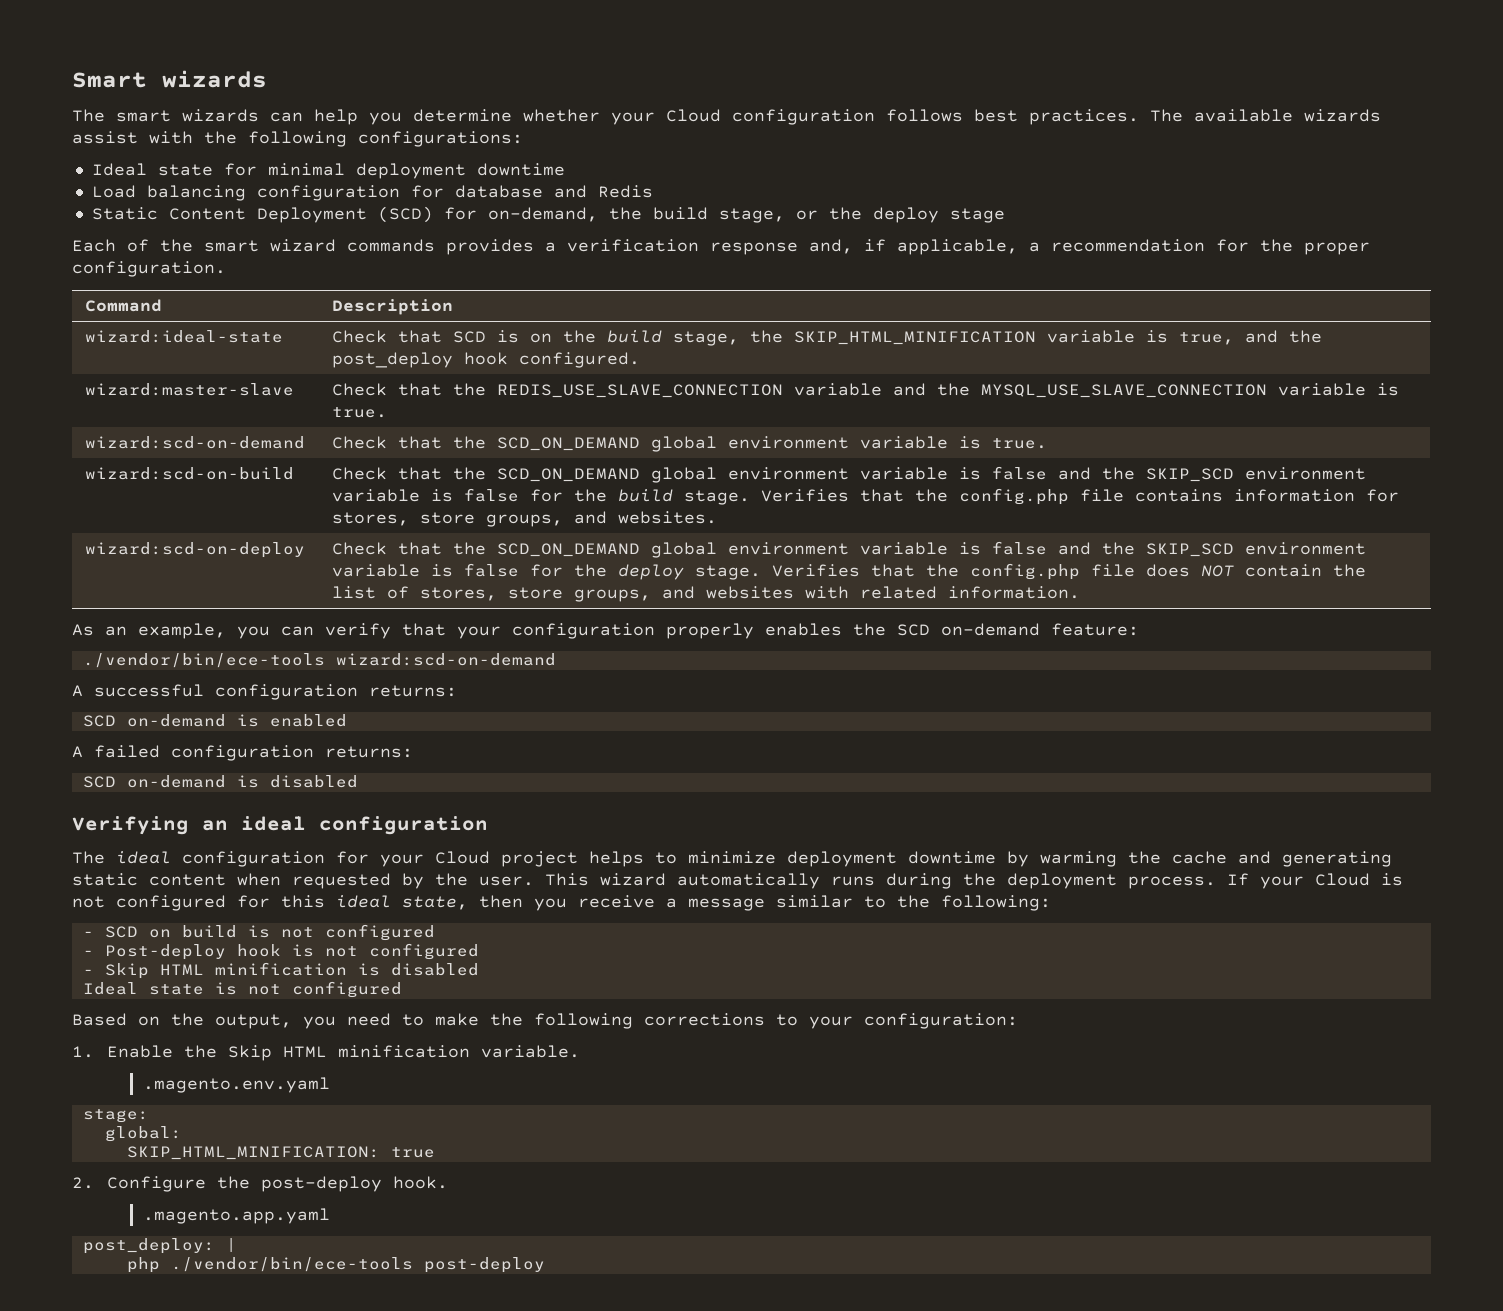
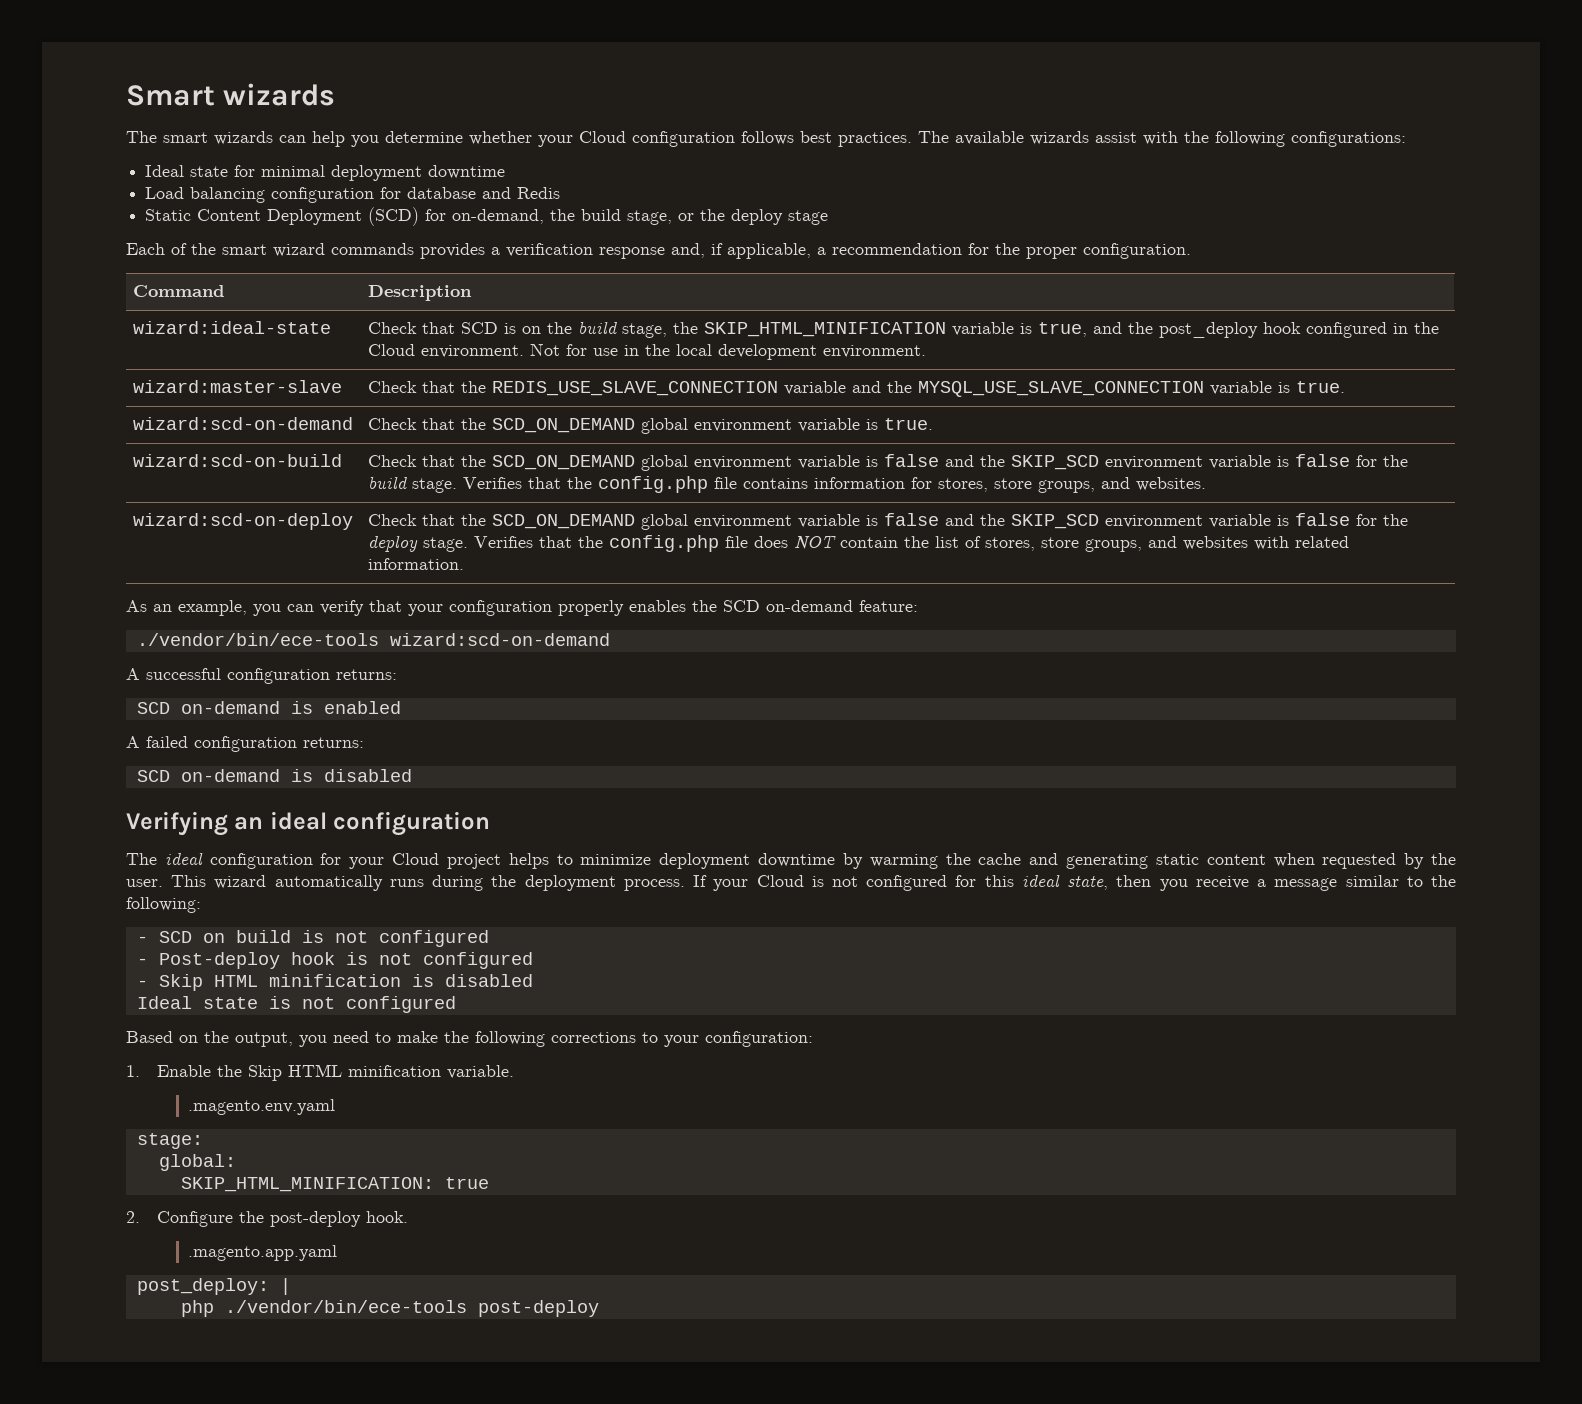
[519,352,641,368] configured. -> [1306,322,1440,338] [368,343,927,360] configured in the Cloud environment. Not for use in the local development environment.

